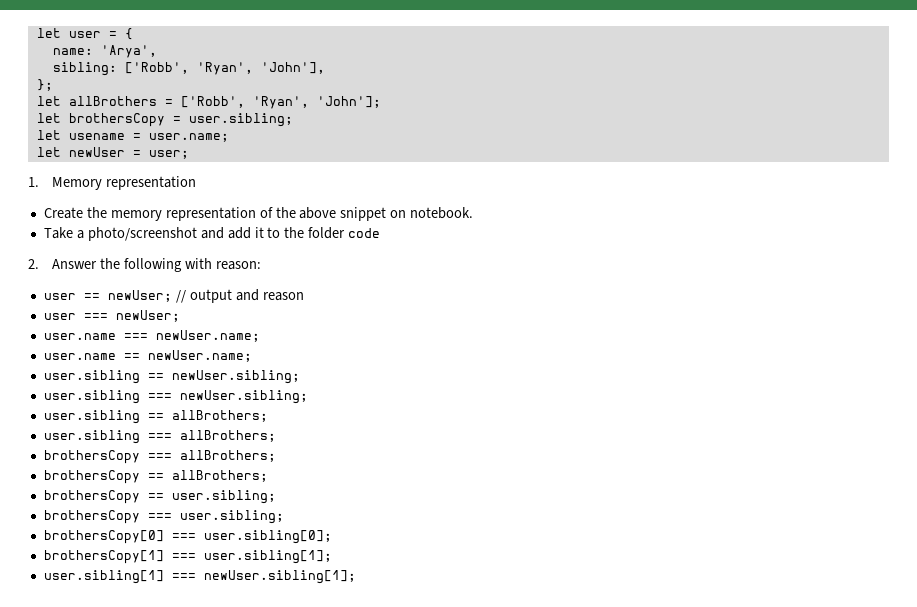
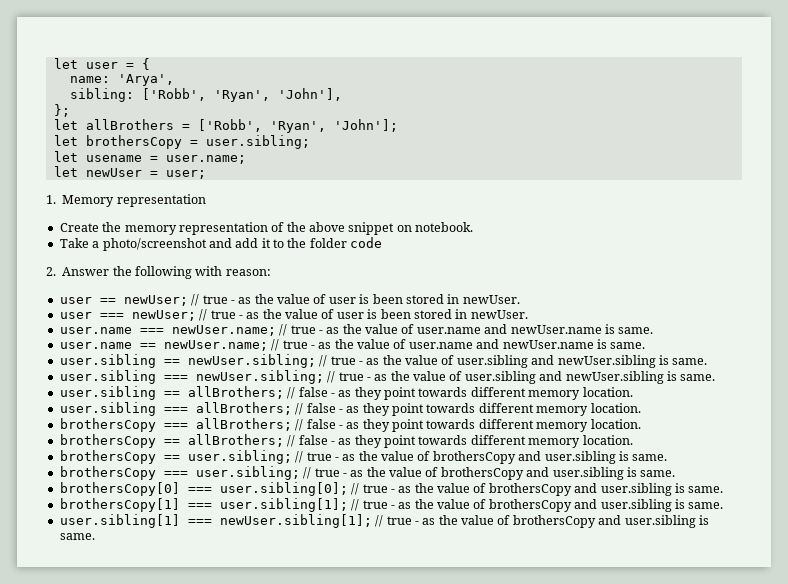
[189,289,304,303] [43,310,180,322] [43,330,260,342] [43,350,252,362] [43,370,300,384] [43,390,308,404] [43,410,268,424] [43,430,276,444] [43,450,276,464] [43,470,268,484] [43,490,276,504] [43,510,284,524] [43,530,332,544] [43,550,332,564] [43,570,356,584] output and reason // user === newUser; // user.name === newUser.name; // user.name == newUser.name; // user.sibling == newUser.sibling; // user.sibling === newUser.sibling; // user.sibling == allBrothers; // user.sibling === allBrothers; // brothersCopy === allBrothers; // brothersCopy == allBrothers; // brothersCopy == user.sibling; // brothersCopy === user.sibling; // brothersCopy[0] === user.sibling[0]; // brothersCopy[1] === user.sibling[1]; // user.sibling[1] === newUser.sibling[1]; -> [202,294,520,304] [59,309,528,321] [59,324,654,336] [59,339,646,351] [59,354,708,368] [59,370,716,384] [59,386,633,400] [59,402,641,416] [59,418,641,432] [59,434,633,448] [59,450,668,464] [59,466,676,480] [59,482,724,496] [59,498,724,512] [59,514,709,528] [59,533,95,540] true - as the value of user is been stored in newUser. // user === newUser; // true - as the value of user is been stored in newUser. // user.name === newUser.name; // true - as the value of user.name and newUser.name is same. // user.name == newUser.name; // true - as the value of user.name and newUser.name is same. // user.sibling == newUser.sibling; // true - as the value of user.sibling and newUser.sibling is same. // user.sibling === newUser.sibling; // true - as the value of user.sibling and newUser.sibling is same. // user.sibling == allBrothers; // false - as they point towards different memory location. // user.sibling === allBrothers; // false - as they point towards different memory location. // brothersCopy === allBrothers; // false - as they point towards different memory location. // brothersCopy == allBrothers; // false - as they point towards different memory location. // brothersCopy == user.sibling; // true - as the value of brothersCopy and user.sibling is same. // brothersCopy === user.sibling; // true - as the value of brothersCopy and user.sibling is same. // brothersCopy[0] === user.sibling[0]; // true - as the value of brothersCopy and user.sibling is same. // brothersCopy[1] === user.sibling[1]; // true - as the value of brothersCopy and user.sibling is same. // user.sibling[1] === newUser.sibling[1]; // true - as the value of brothersCopy and user.sibling is same.

